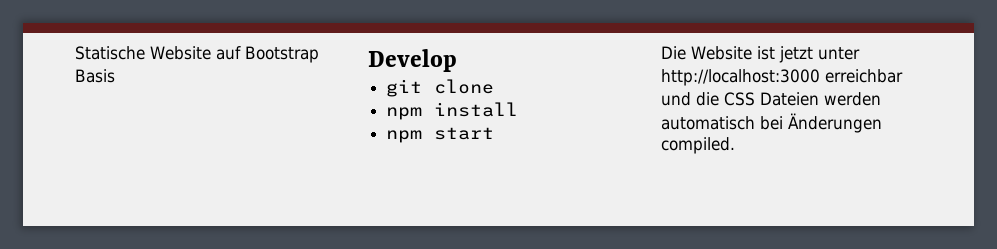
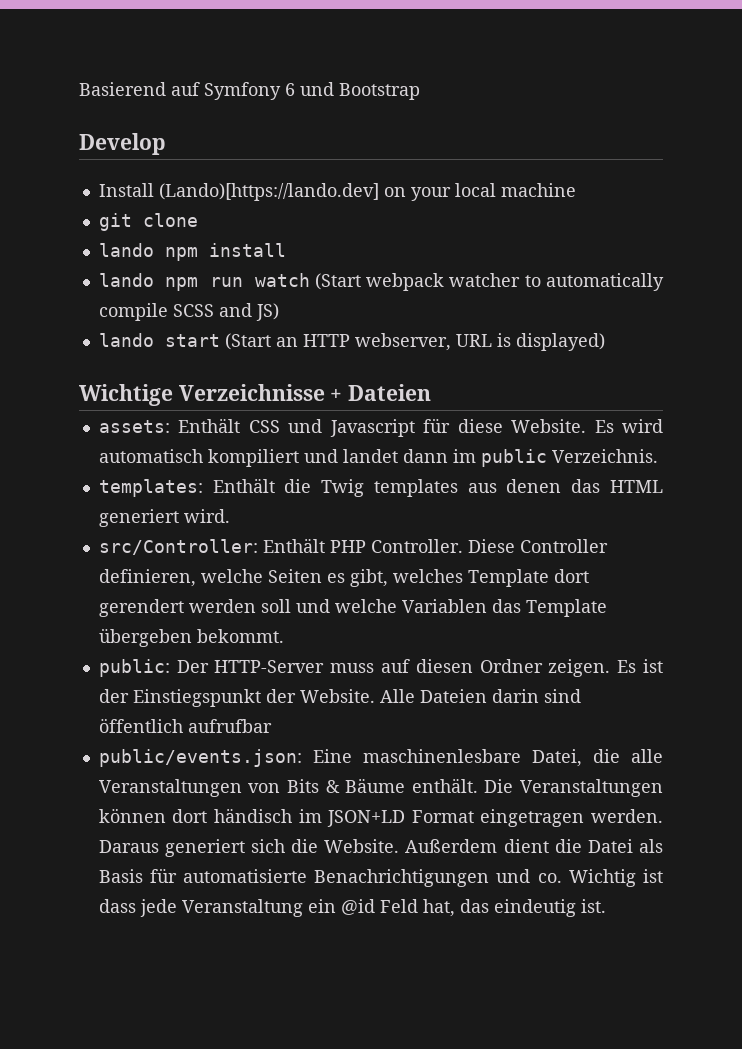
[75,46,241,60] Statische Website auf -> [79,82,334,100] Basierend auf Symfony 6 und
[75,69,115,83] Basis -> (420, 91) none
(457, 60) none -> [98,183,576,201] // Install (Lando)[https://lando.dev] on your local machine
(495, 86) none -> [98,243,154,257] lando
[386,127,495,143] [661,46,860,63] [661,69,903,86] [661,92,881,106] [661,113,882,133] [661,137,735,154] npm start // Die Website ist jetzt unter http://localhost:3000 erreichbar und die CSS Dateien werden automatisch bei Änderungen compiled. -> [98,273,664,291] [98,303,279,321] [98,333,605,351] [79,384,432,406] [98,418,664,437] [98,449,658,467] [98,478,663,497] [98,509,230,527] [98,538,608,555] [98,569,589,587] [98,599,607,617] [98,628,284,647] [98,659,663,677] [98,689,581,707] [98,718,272,733] [98,749,663,767] [98,778,664,797] [98,808,663,827] [98,839,663,857] [98,868,663,887] [98,899,606,917] lando npm run watch (Start webpack watcher to automatically compile SCSS and JS) // lando start (Start an HTTP webserver, URL is displayed) // Wichtige Verzeichnisse + Dateien // assets: Enthält CSS und Javascript für diese Website. Es wird automatisch kompiliert und landet dann im public Verzeichnis. // templates: Enthält die Twig templates aus denen das HTML generiert wird. // src/Controller: Enthält PHP Controller. Diese Controller definieren, welche Seiten es gibt, welches Template dort gerendert werden soll und welche Variablen das Template übergeben bekommt. // public: Der HTTP-Server muss auf diesen Ordner zeigen. Es ist der Einstiegspunkt der Website. Alle Dateien darin sind öffentlich aufrufbar // public/events.json: Eine maschinenlesbare Datei, die alle Veranstaltungen von Bits & Bäume enthält. Die Veranstaltungen können dort händisch im JSON+LD Format eingetragen werden. Daraus generiert sich die Website. Außerdem dient die Datei als Basis für automatisierte Benachrichtigungen und co. Wichtig ist dass jede Veranstaltung ein @id Feld hat, das eindeutig ist.

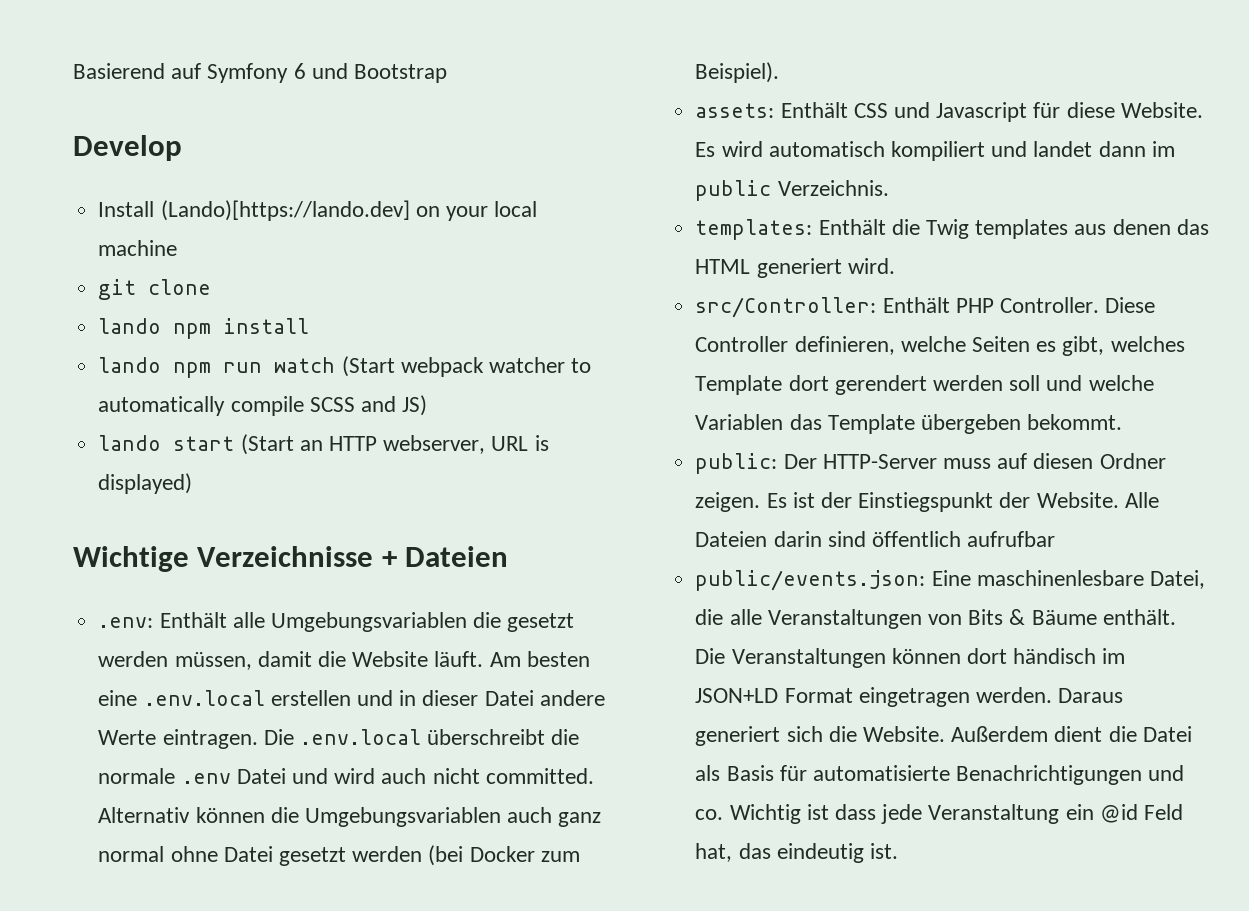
(432, 392) none -> [98,612,575,632] [98,651,590,670] [98,690,605,706] [98,729,580,749] [98,768,594,784] [98,807,602,827] [98,845,580,866] [695,62,780,83] // .env: Enthält alle Umgebungsvariablen die gesetzt werden müssen, damit die Website läuft. Am besten eine .env.local erstellen und in dieser Datei andere Werte eintragen. Die .env.local überschreibt die normale .env Datei und wird auch nicht committed. Alternativ können die Umgebungsvariablen auch ganz normal ohne Datei gesetzt werden (bei Docker zum Beispiel).

